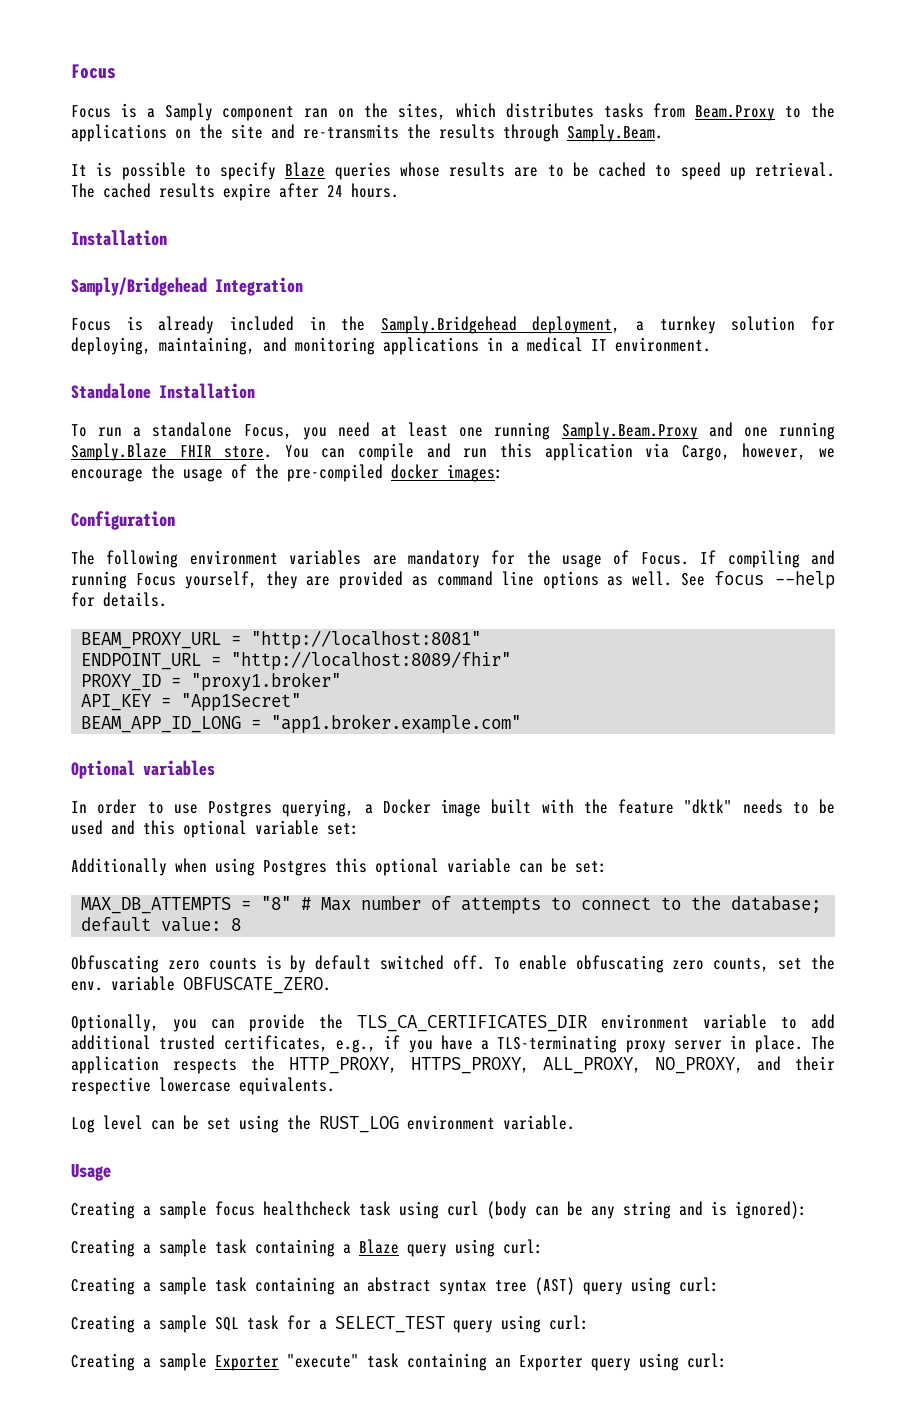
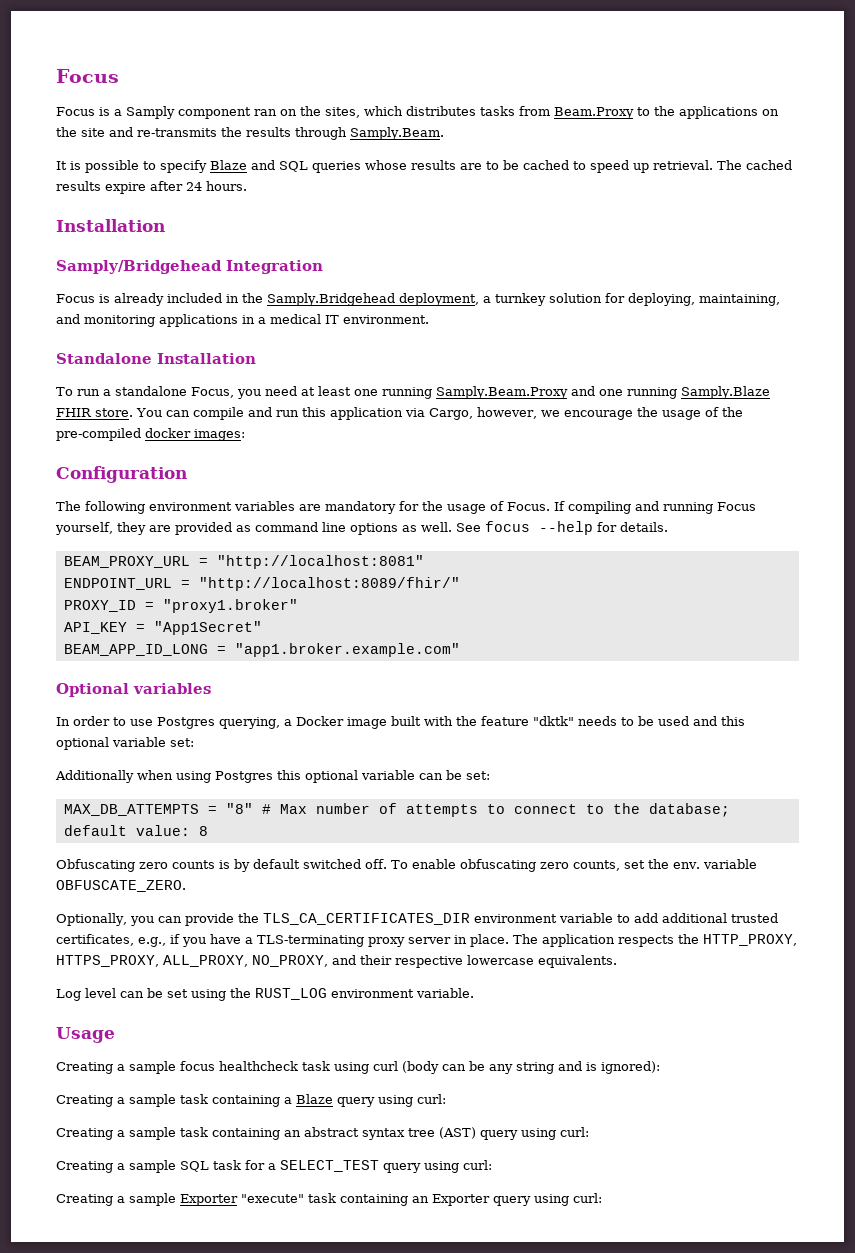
(326, 169) none -> [251,160,308,172] and SQL
[231,651,512,670] "http://localhost:8089/fhir" -> [198,577,460,591] "http://localhost:8089/fhir/"

